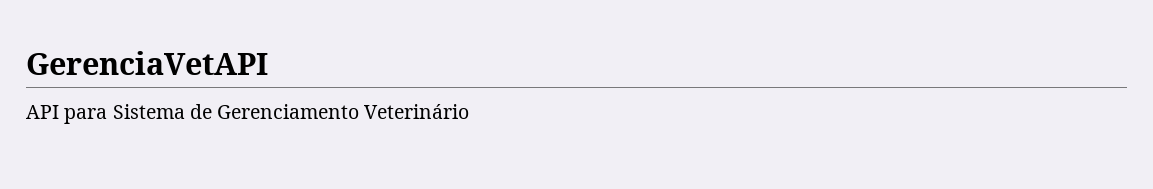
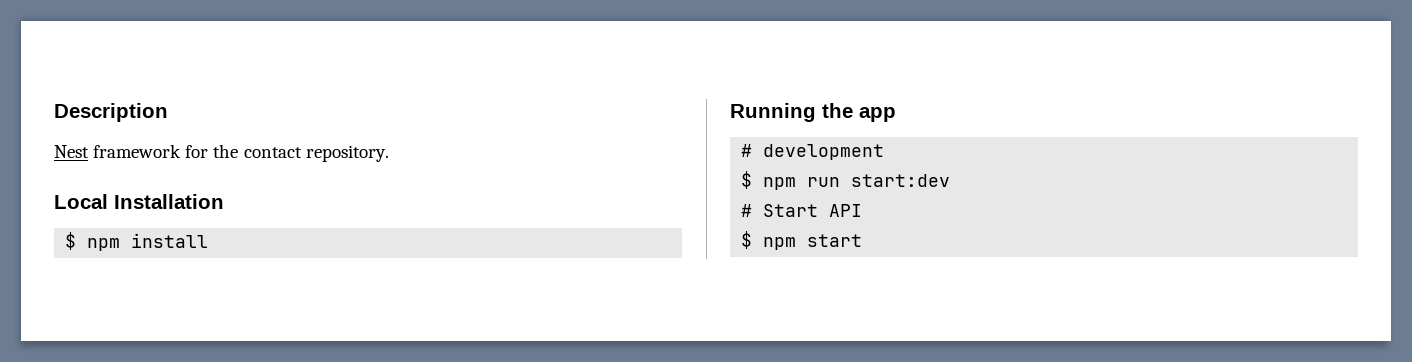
[26,51,268,75] [26,104,470,124] GerenciaVetAPI // API para Sistema de Gerenciamento Veterinário -> [54,103,168,122] [54,144,389,162] [54,194,224,209] [65,232,209,251] [730,103,896,122] [741,144,885,160] [741,171,951,190] [741,204,863,217] [741,231,863,250] Description // Nest framework for the contact repository. // Local Installation // $ npm install // Running the app // # development // $ npm run start:dev // # Start API // $ npm start

